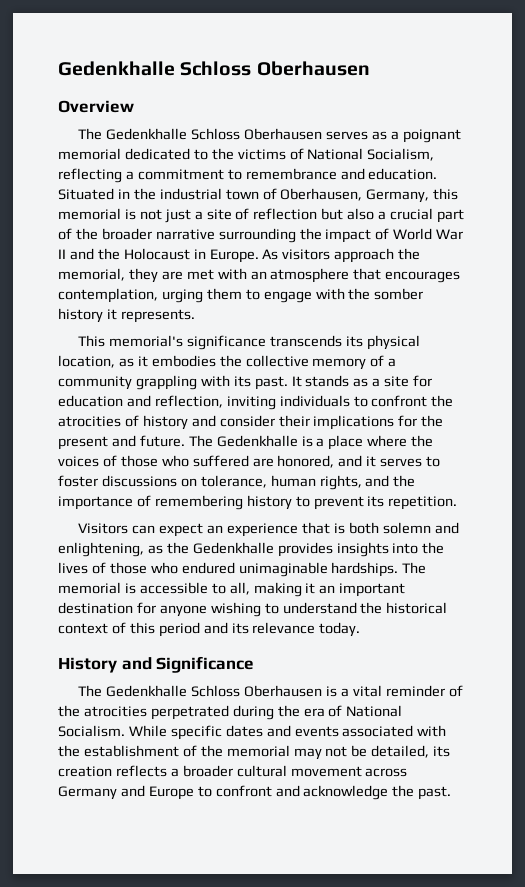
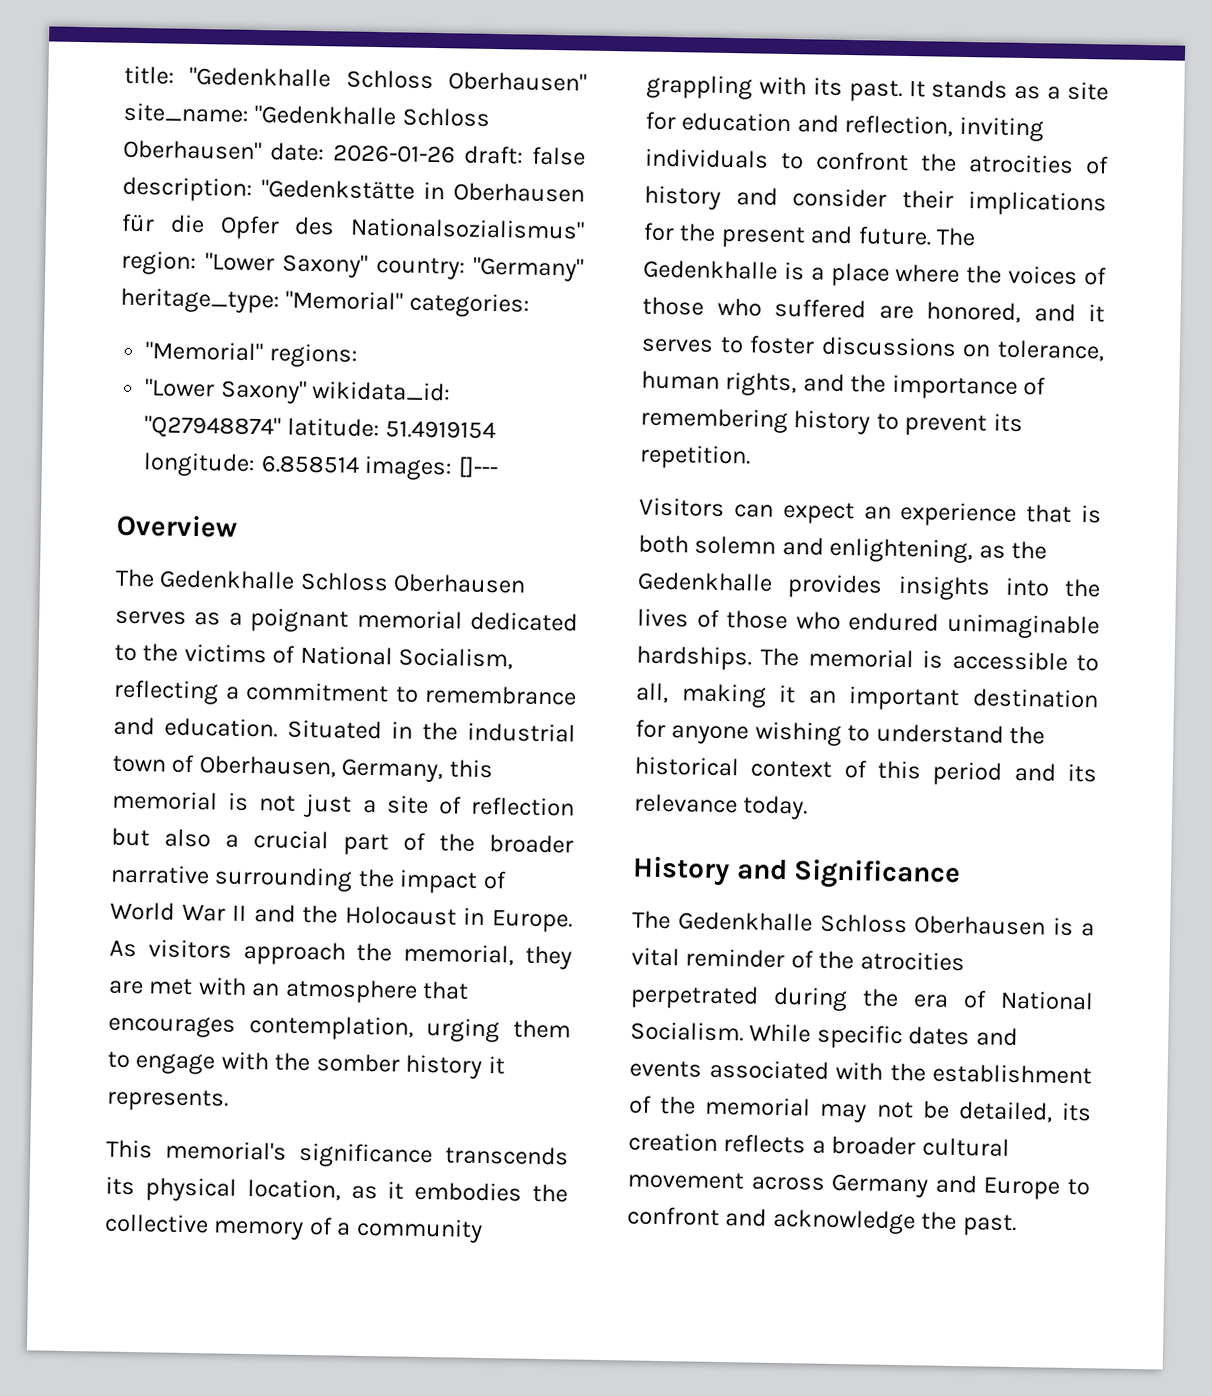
[58,61,370,76] Gedenkhalle Schloss Oberhausen -> [124,65,587,92] [123,102,490,127] [123,139,586,166] [122,176,585,203] [121,213,585,240] [121,250,584,282] [120,287,530,318] [145,341,358,368] [145,378,452,404] [144,415,497,440] [143,452,499,481] title: "Gedenkhalle Schloss Oberhausen" site_name: "Gedenkhalle Schloss Oberhausen" date: 2026-01-26 draft: false description: "Gedenkstätte in Oberhausen für die Opfer des Nationalsozialismus" region: "Lower Saxony" country: "Germany" heritage_type: "Memorial" categories: // "Memorial" regions: // "Lower Saxony" wikidata_id: "Q27948874" latitude: 51.4919154 longitude: 6.858514 images: []---

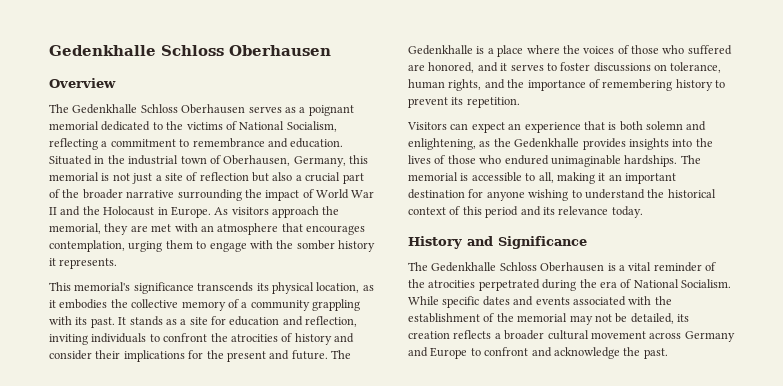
[124,65,587,92] [123,102,490,127] [123,139,586,166] [122,176,585,203] [121,213,585,240] [121,250,584,282] [120,287,530,318] [145,341,358,368] [145,378,452,404] [144,415,497,440] [143,452,499,481] title: "Gedenkhalle Schloss Oberhausen" site_name: "Gedenkhalle Schloss Oberhausen" date: 2026-01-26 draft: false description: "Gedenkstätte in Oberhausen für die Opfer des Nationalsozialismus" region: "Lower Saxony" country: "Germany" heritage_type: "Memorial" categories: // "Memorial" regions: // "Lower Saxony" wikidata_id: "Q27948874" latitude: 51.4919154 longitude: 6.858514 images: []--- -> [49,45,331,56] Gedenkhalle Schloss Oberhausen

